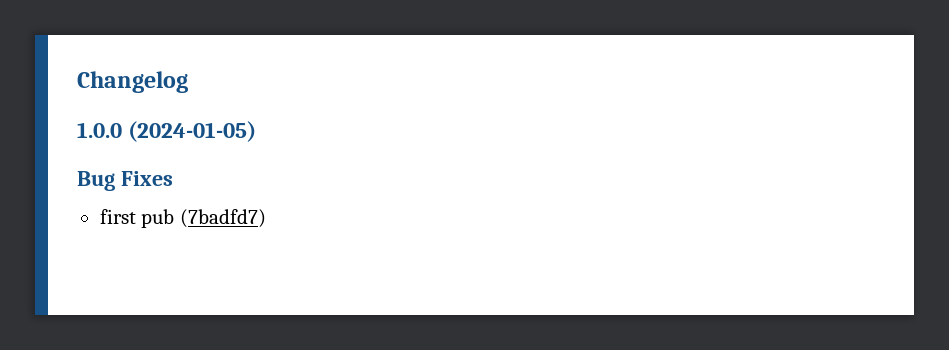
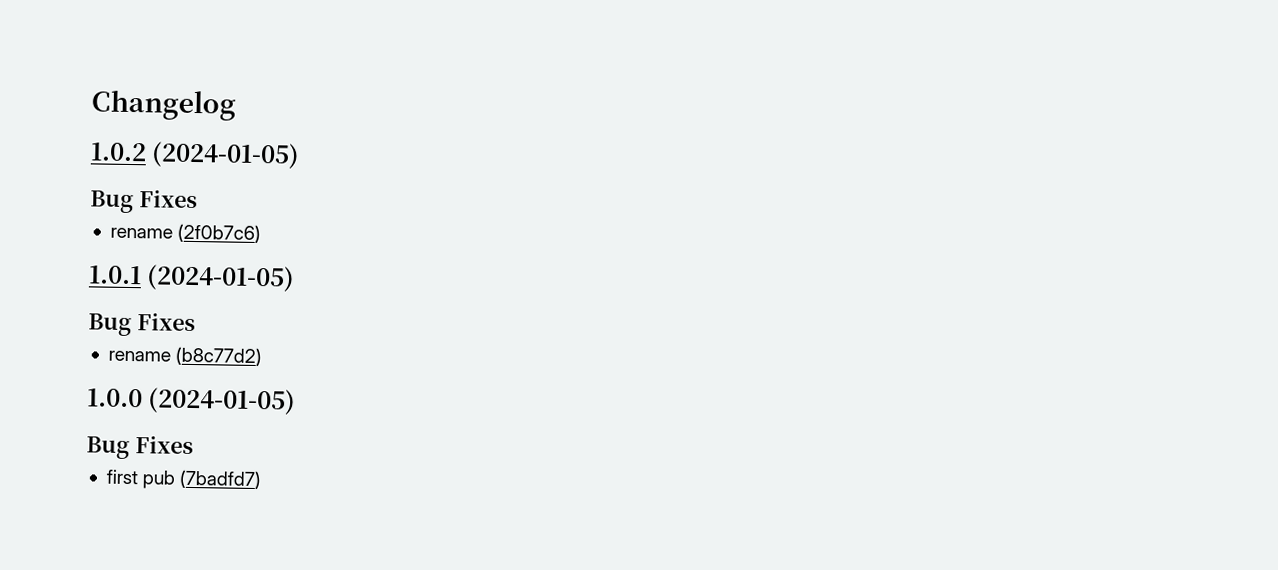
(188, 82) none -> [90,141,301,169] [90,189,198,214] [109,223,262,244] [88,264,296,292] [88,312,196,337] [107,346,263,367] // 1.0.2 (2024-01-05) // Bug Fixes // rename (2f0b7c6) // 1.0.1 (2024-01-05) // Bug Fixes // rename (b8c77d2)

